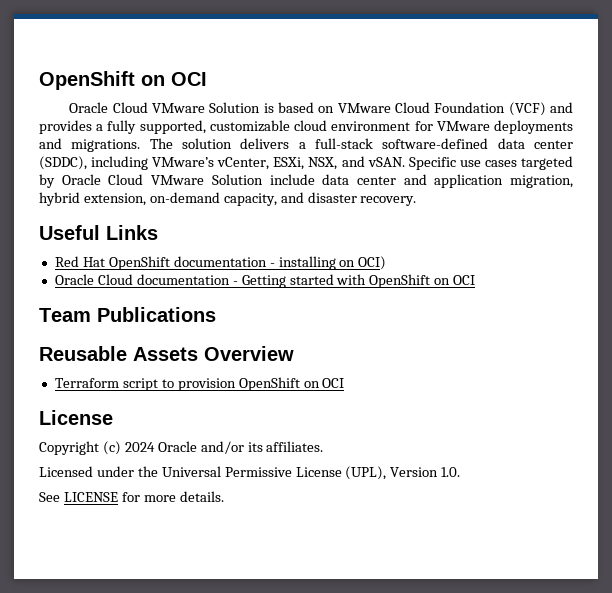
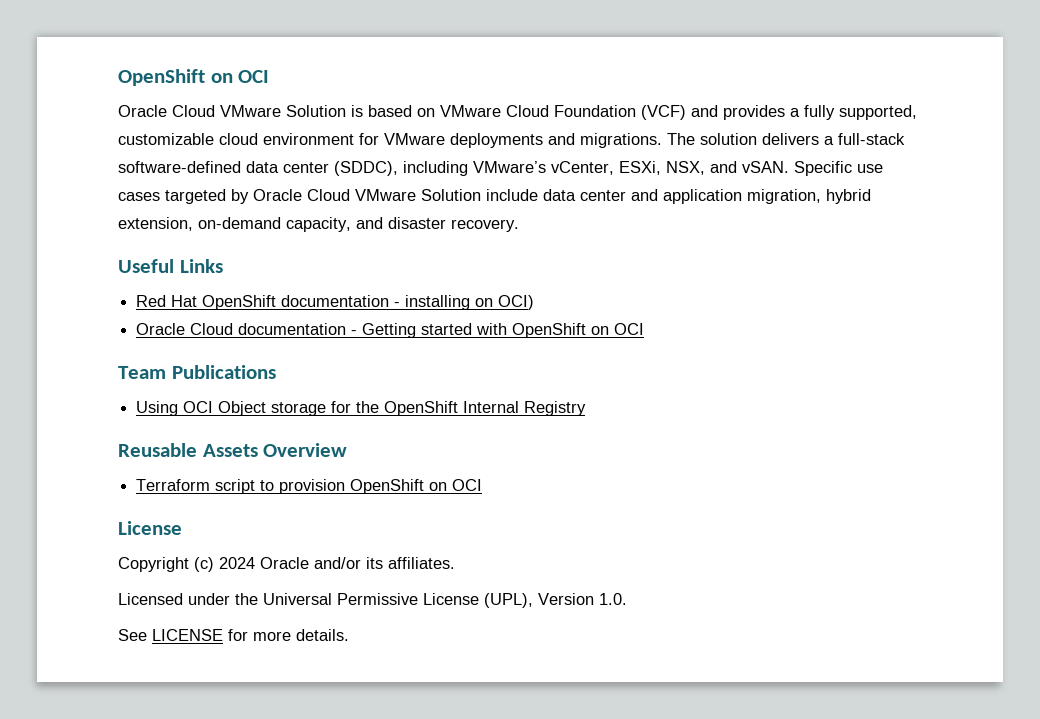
(216, 314) none -> [136,401,587,416] // Using OCI Object storage for the OpenShift Internal Registry

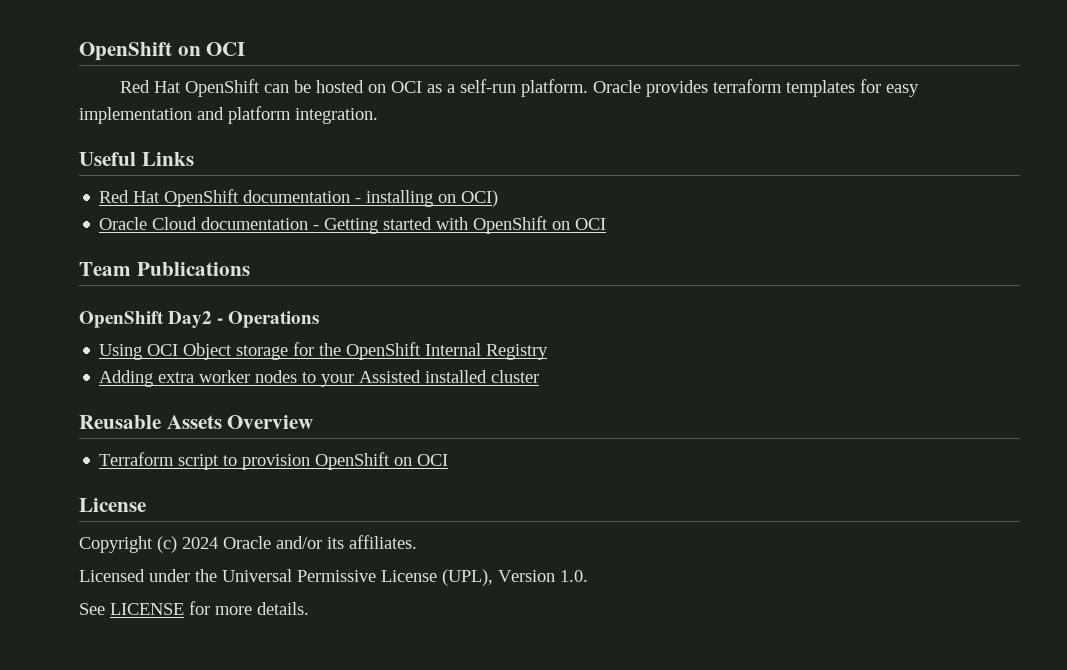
[118,69,270,86] [118,105,917,120] [118,133,905,148] [118,161,883,176] [118,189,871,204] [118,217,519,232] OpenShift on OCI // Oracle Cloud VMware Solution is based on VMware Cloud Foundation (VCF) and provides a fully supported, customizable cloud environment for VMware deployments and migrations. The solution delivers a full-stack software-defined data center (SDDC), including VMware’s vCenter, ESXi, NSX, and vSAN. Specific use cases targeted by Oracle Cloud VMware Solution include data center and application migration, hybrid extension, on-demand capacity, and disaster recovery. -> [79,42,246,61] [120,79,920,97] [79,106,378,124] OpenShift on OCI // Red Hat OpenShift can be hosted on OCI as a self-run platform. Oracle provides terraform templates for easy implementation and platform integration.
(276, 372) none -> [79,311,320,328] // OpenShift Day2 - Operations
(587, 408) none -> [99,370,540,387] // Adding extra worker nodes to your Assisted installed cluster

